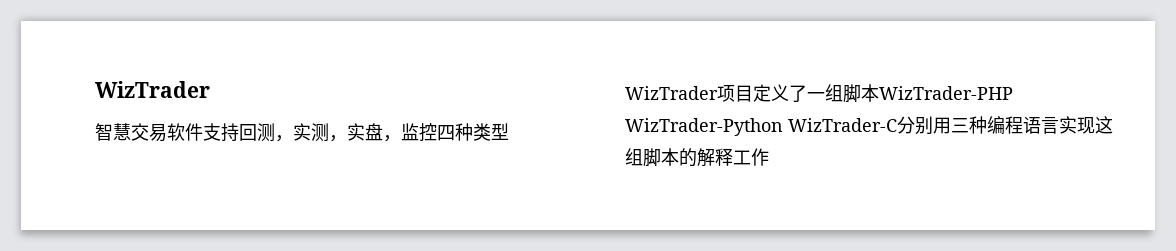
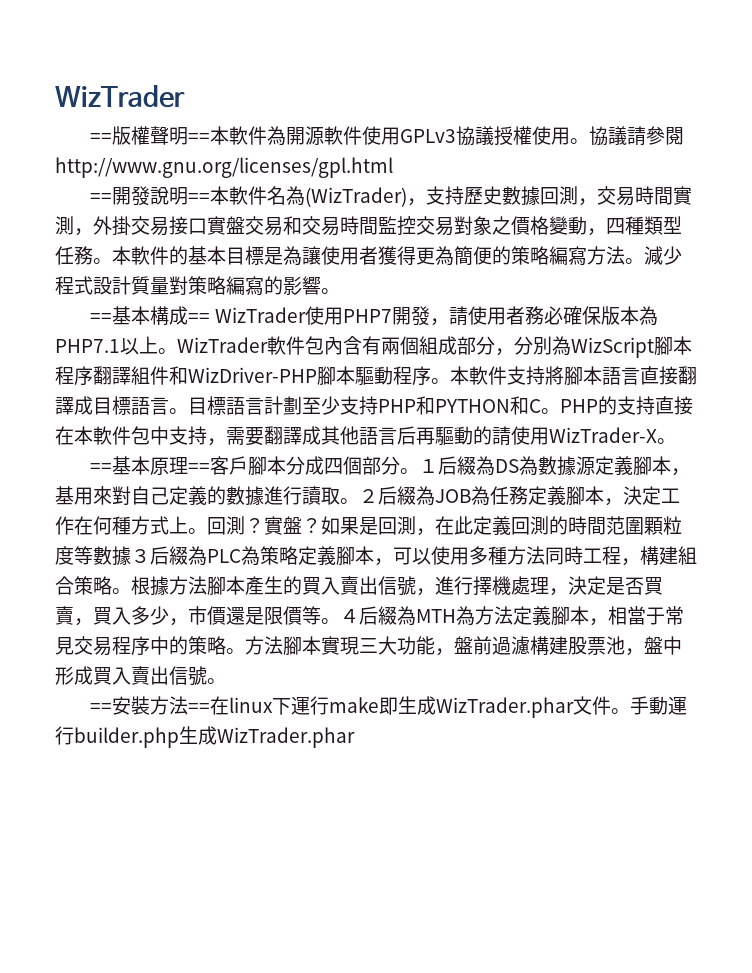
[95,123,509,142] [625,84,1013,103] [625,116,1113,136] [625,148,769,167] 智慧交易软件支持回测，实测，实盘，监控四种类型WizTrader项目定义了一组脚本WizTrader-PHP WizTrader-Python WizTrader-C分别用三种编程语言实现这组脚本的解释工作 -> [89,126,684,146] [55,157,393,178] [89,186,692,207] [55,216,682,236] [55,246,682,266] [55,276,340,296] [89,306,658,326] [55,336,692,358] [55,366,697,386] [55,396,693,415] [55,426,676,446] [89,456,690,476] [55,486,680,506] [55,516,682,536] [55,546,697,566] [55,576,663,596] [55,606,684,626] [55,636,682,656] [55,666,226,686] [89,696,687,718] [55,726,355,748] ==版權聲明==本軟件為開源軟件使用GPLv3協議授權使用。協議請參閱http://www.gnu.org/licenses/gpl.html // ==開發說明==本軟件名為(WizTrader)，支持歷史數據回測，交易時間實測，外掛交易接口實盤交易和交易時間監控交易對象之價格變動，四種類型任務。本軟件的基本目標是為讓使用者獲得更為簡便的策略編寫方法。減少程式設計質量對策略編寫的影響。 // ==基本構成== WizTrader使用PHP7開發，請使用者務必確保版本為PHP7.1以上。WizTrader軟件包內含有兩個組成部分，分別為WizScript腳本程序翻譯組件和WizDriver-PHP腳本驅動程序。本軟件支持將腳本語言直接翻譯成目標語言。目標語言計劃至少支持PHP和PYTHON和C。PHP的支持直接在本軟件包中支持，需要翻譯成其他語言后再驅動的請使用WizTrader-X。 // ==基本原理==客戶腳本分成四個部分。１后綴為DS為數據源定義腳本，基用來對自己定義的數據進行讀取。２后綴為JOB為任務定義腳本，決定工作在何種方式上。回測？實盤？如果是回測，在此定義回測的時間范圍顆粒度等數據３后綴為PLC為策略定義腳本，可以使用多種方法同時工程，構建組合策略。根據方法腳本產生的買入賣出信號，進行擇機處理，決定是否買賣，買入多少，市價還是限價等。４后綴為MTH為方法定義腳本，相當于常見交易程序中的策略。方法腳本實現三大功能，盤前過濾構建股票池，盤中形成買入賣出信號。 // ==安裝方法==在linux下運行make即生成WizTrader.phar文件。手動運行builder.php生成WizTrader.phar

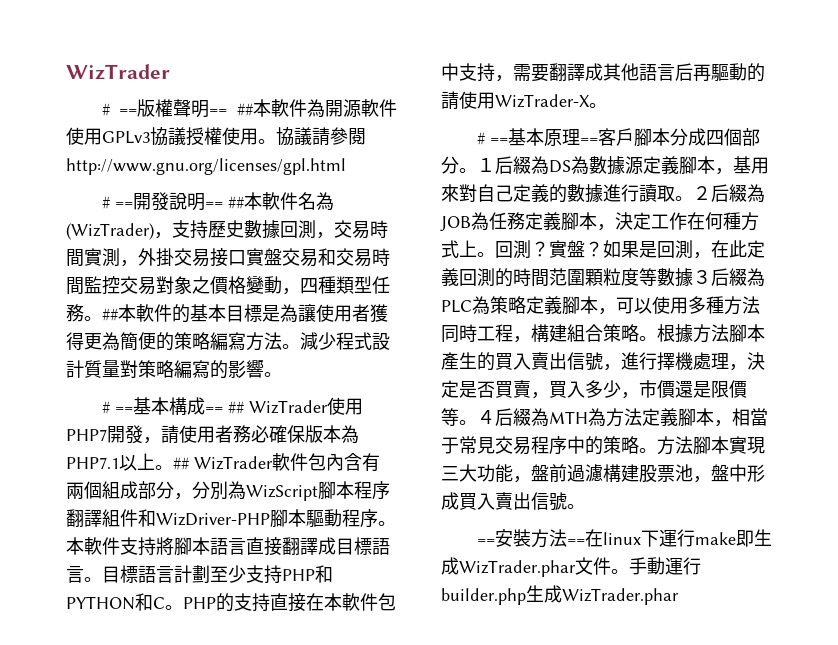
(185, 96) none -> [101,103,110,116] #
(210, 138) none -> [237,103,253,116] ##
(393, 167) none -> [101,196,110,209] #
(210, 198) none -> [227,196,244,209] ##
(112, 261) none -> [102,308,118,321] ##
(340, 291) none -> [101,401,110,414] #
(210, 318) none -> [227,401,244,414] ##
(177, 351) none -> [173,457,189,470] ##
(676, 441) none -> [476,132,485,145] #

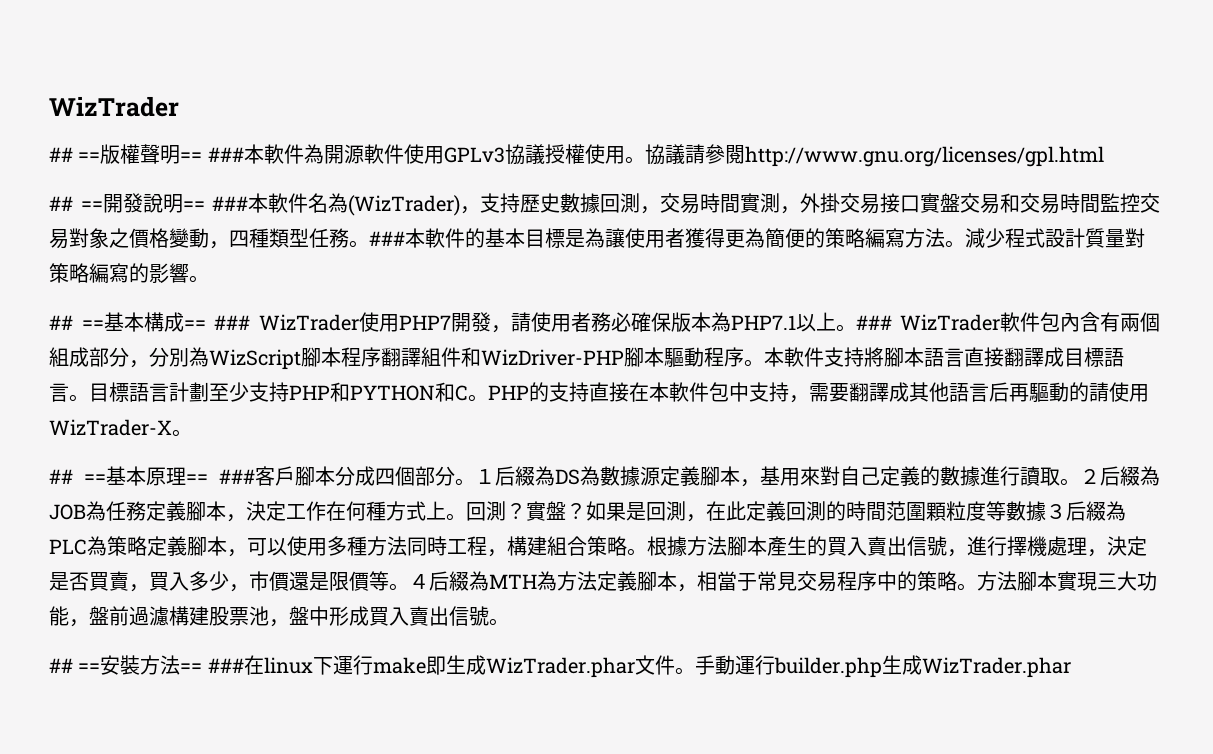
[101,103,110,116] # -> [49,147,73,162] ##
[237,103,253,116] ## -> [207,147,244,162] ###
[101,196,110,209] # -> [49,196,73,211] ##
[227,196,244,209] ## -> [212,196,249,211] ###
[102,308,118,321] ## -> [369,231,405,246] ###
[101,401,110,414] # -> [49,315,73,330] ##
[227,401,244,414] ## -> [214,315,251,330] ###
[173,457,189,470] ## -> [855,315,892,330] ###
[476,132,485,145] # -> [49,469,73,484] ##
(598, 141) none -> [219,469,256,484] ###
(585, 506) none -> [49,658,73,673] ##
(585, 542) none -> [207,658,244,673] ###

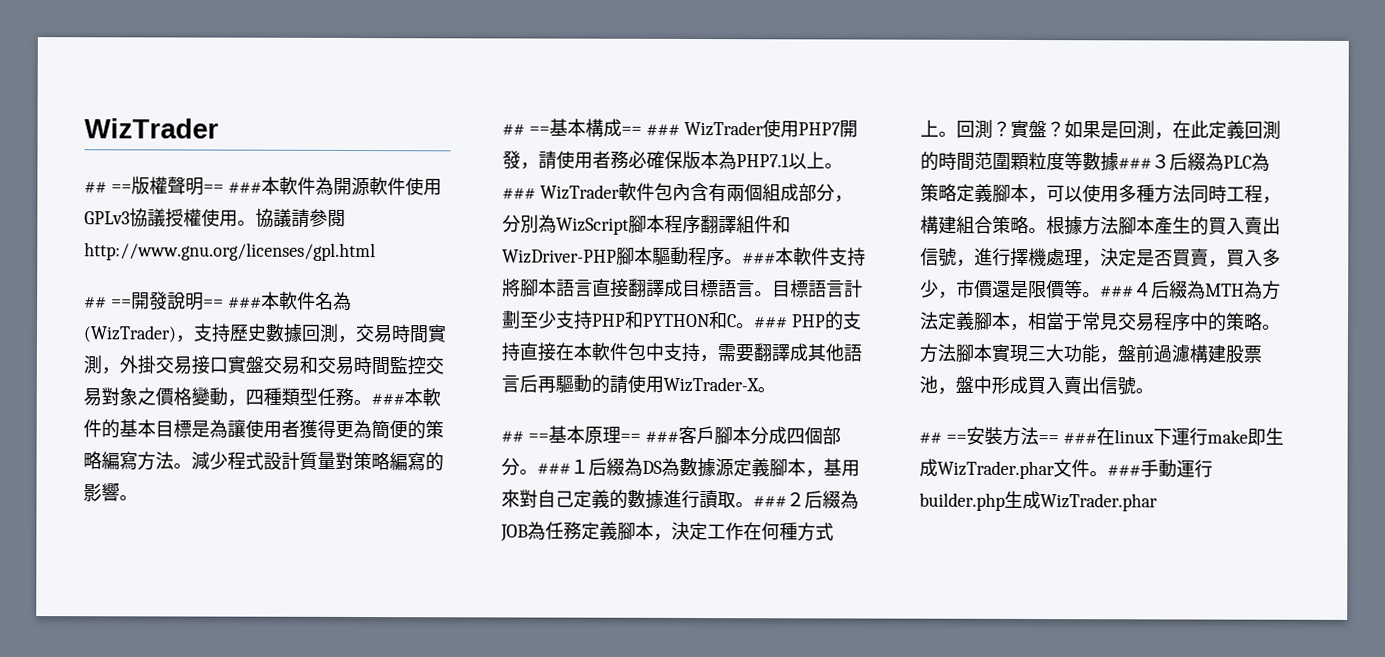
(764, 363) none -> [742,252,776,265] ###
(488, 398) none -> [754,316,788,329] ###
(476, 482) none -> [537,462,571,475] ###
(1080, 482) none -> [753,495,787,508] ###
(1046, 511) none -> [1118,157,1152,170] ###
(409, 587) none -> [1100,285,1134,298] ###
(695, 671) none -> [1107,464,1141,477] ###

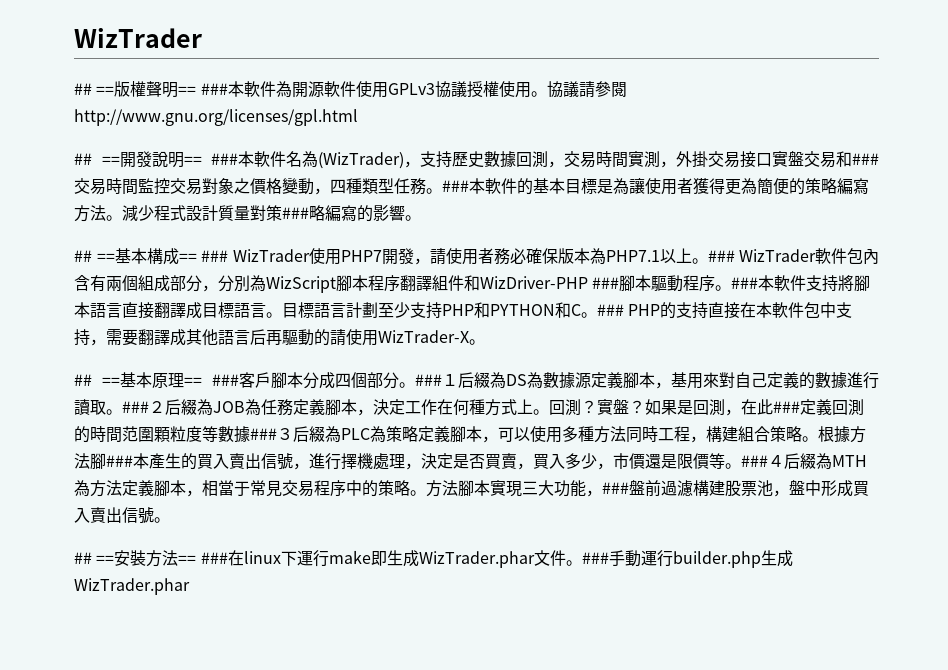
(318, 364) none -> [852,153,879,165] ###
(372, 461) none -> [282,207,309,219] ###
(617, 256) none -> [592,277,620,289] ###
(1209, 129) none -> [773,401,800,413] ###
(1137, 226) none -> [106,455,133,467] ###
(1118, 360) none -> [602,482,629,494] ###

